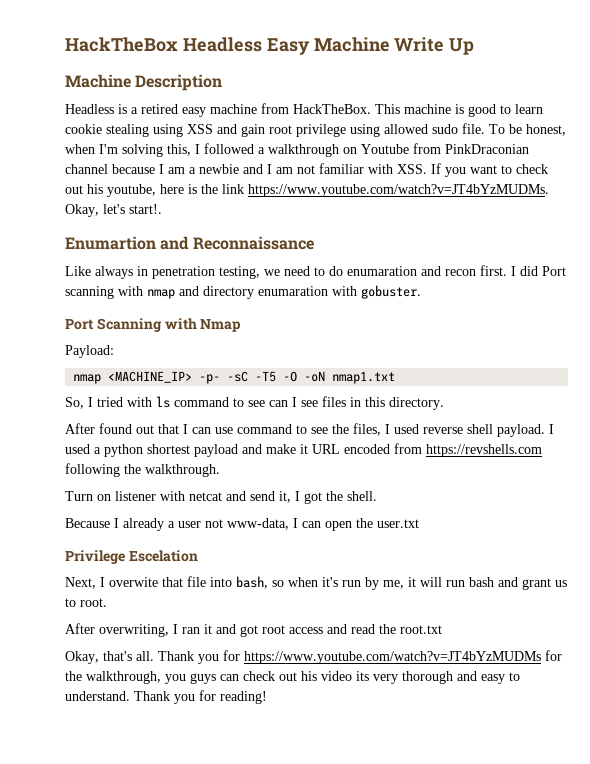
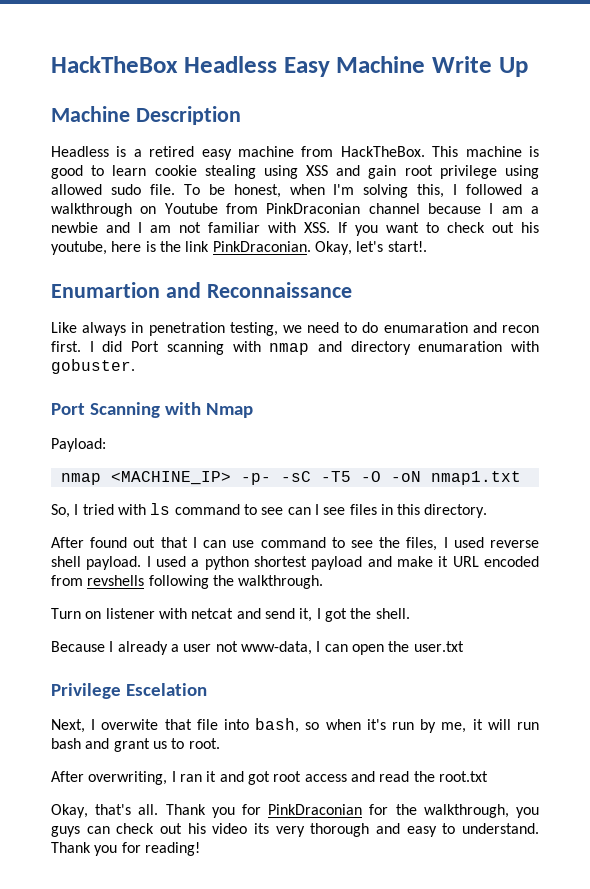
[248,184,549,197] https://www.youtube.com/watch?v=JT4bYzMUDMs. -> [212,241,311,252] PinkDraconian.
[426,444,542,457] https://revshells.com -> [87,575,145,586] revshells
[244,651,541,664] https://www.youtube.com/watch?v=JT4bYzMUDMs -> [268,804,363,815] PinkDraconian

